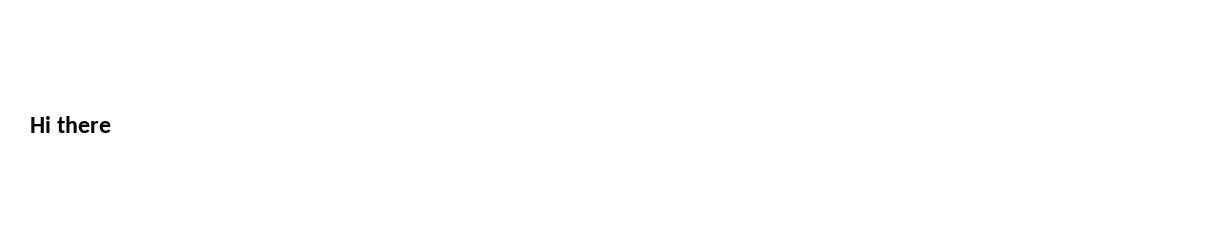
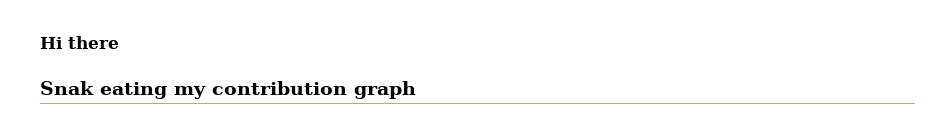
(112, 124) none -> [40,81,416,99] // Snak eating my contribution graph

